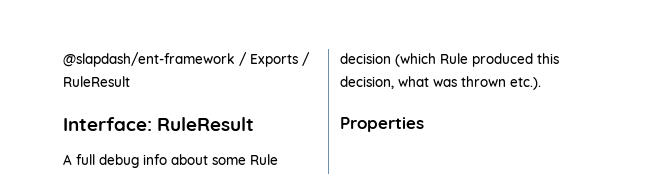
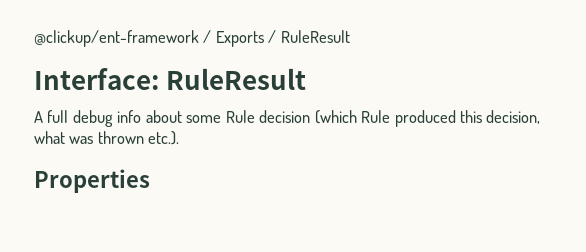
[63,52,235,67] @slapdash/ent-framework -> [34,30,199,47] @clickup/ent-framework

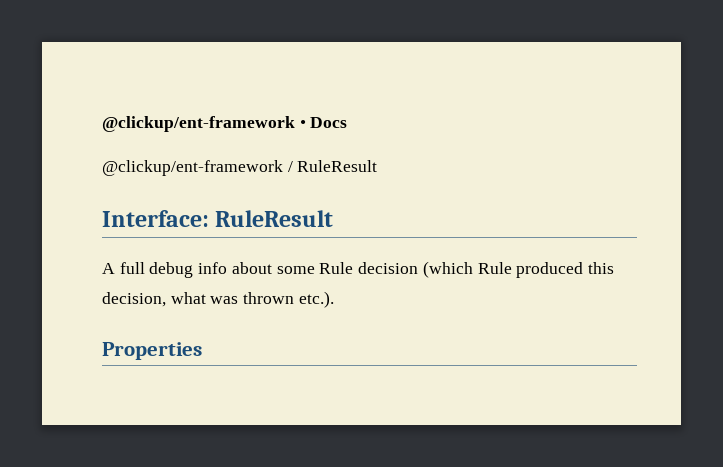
[34,30,264,47] @clickup/ent-framework / Exports -> [102,116,348,132] [102,160,283,176] @clickup/ent-framework • Docs // @clickup/ent-framework

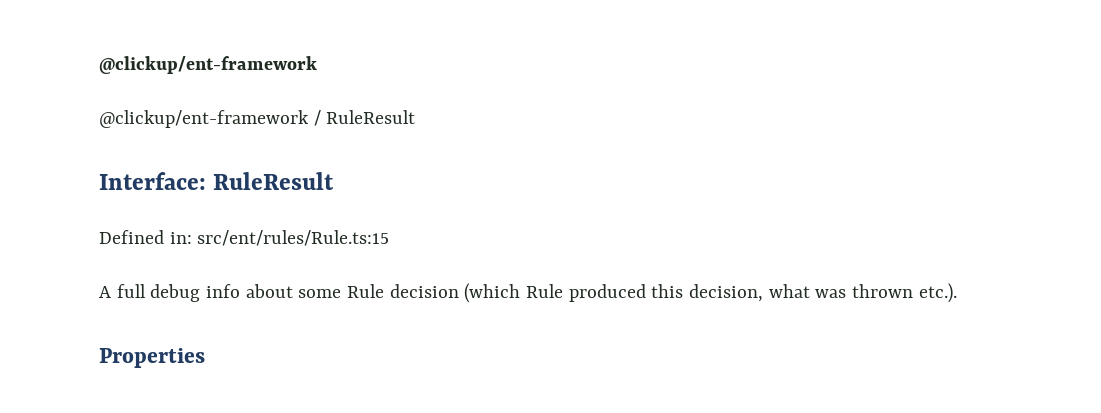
[102,116,348,132] @clickup/ent-framework • Docs -> [99,56,317,74] @clickup/ent-framework
(334, 218) none -> [99,230,390,246] // Defined in: src/ent/rules/Rule.ts:15

